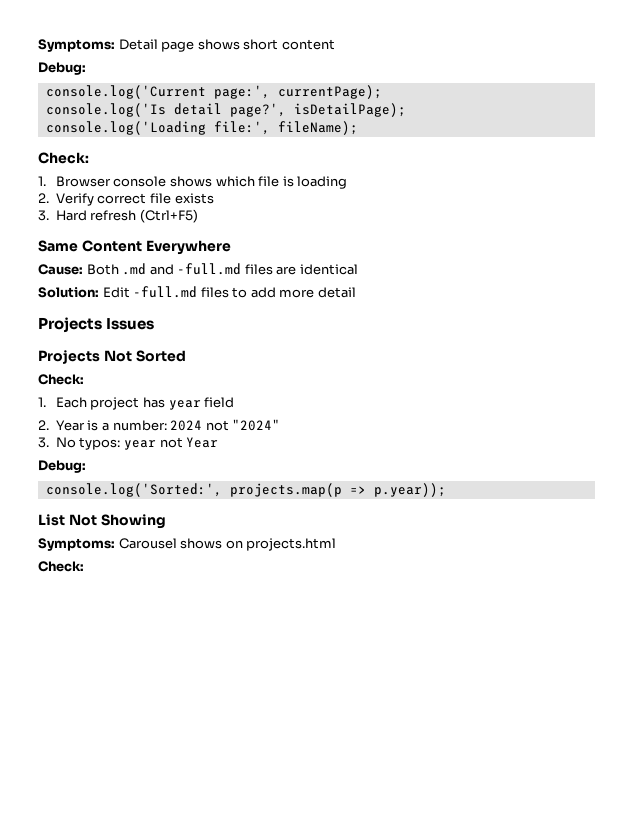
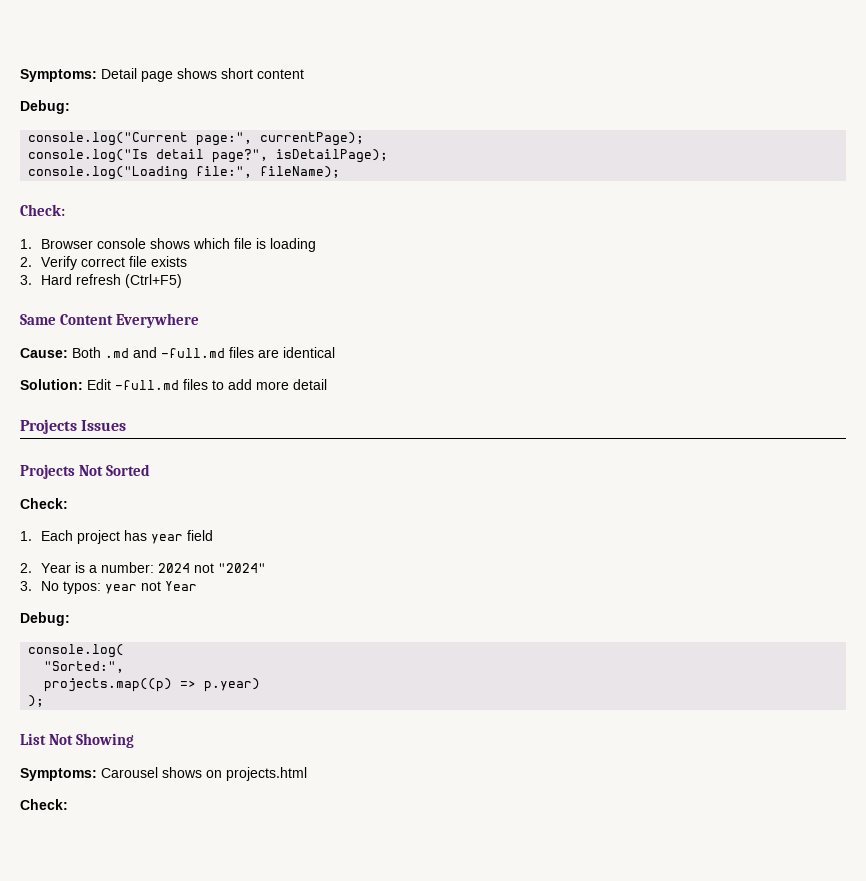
[45,85,270,99] console.log('Current page:', -> [28,132,253,146] console.log("Current page:",
[45,103,286,117] console.log('Is detail page?', -> [28,149,269,163] console.log("Is detail page?",
[45,121,270,135] console.log('Loading file:', -> [28,166,253,180] console.log("Loading file:",
[45,483,446,497] console.log('Sorted:', projects.map(p => p.year)); -> [28,644,125,658] [44,661,125,673] [44,678,261,692] [28,695,45,707] console.log( // "Sorted:", // projects.map((p) => p.year) // );

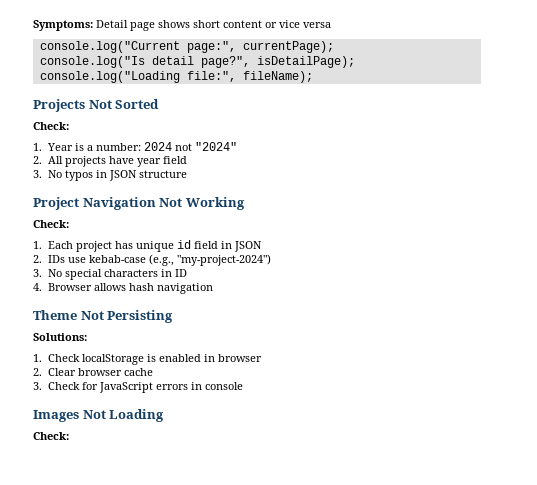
[20,100,70,114] // Debug: -> [265,20,331,28] or vice versa
[20,204,65,216] [20,238,317,252] [20,256,188,270] [20,274,183,288] [20,313,200,328] [20,347,335,358] [20,379,327,390] [20,419,127,434] [20,464,151,479] [20,498,68,509] [20,530,214,544] [20,563,32,573] Check: // 1. Browser console shows which file is loading // 2. Verify correct file exists // 3. Hard refresh (Ctrl+F5) // Same Content Everywhere // Cause: Both .md and -full.md files are identical // Solution: Edit -full.md files to add more detail // Projects Issues // Projects Not Sorted // Check: // 1. Each project has year field // 2. -> [33,99,160,112] [33,122,69,130] [33,143,42,151] Projects Not Sorted // Check: // 1.
[20,581,198,594] [20,612,70,626] [28,644,125,658] [44,661,125,673] [44,678,261,692] [28,695,45,707] [20,733,135,748] [20,767,307,781] 3. No typos: year not Year // Debug: // console.log( // "Sorted:", // projects.map((p) => p.year) // ); // List Not Showing // Symptoms: Carousel shows on projects.html -> [33,156,187,167] [33,170,187,181] [33,197,245,210] [33,220,69,228] [33,240,262,252] [33,254,271,266] [33,269,187,280] [33,283,213,294] [33,310,174,323] [33,333,87,341] [33,354,262,365] [33,368,153,376] [33,382,243,393] [33,409,165,422] 2. All projects have year field // 3. No typos in JSON structure // Project Navigation Not Working // Check: // 1. Each project has unique id field in JSON // 2. IDs use kebab-case (e.g., "my-project-2024") // 3. No special characters in ID // 4. Browser allows hash navigation // Theme Not Persisting // Solutions: // 1. Check localStorage is enabled in browser // 2. Clear browser cache // 3. Check for JavaScript errors in console // Images Not Loading

